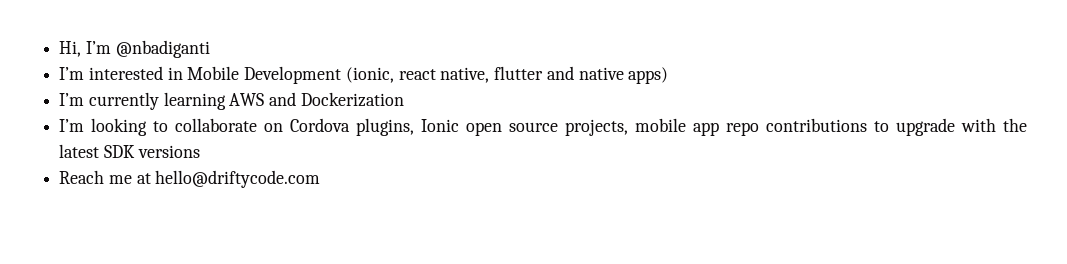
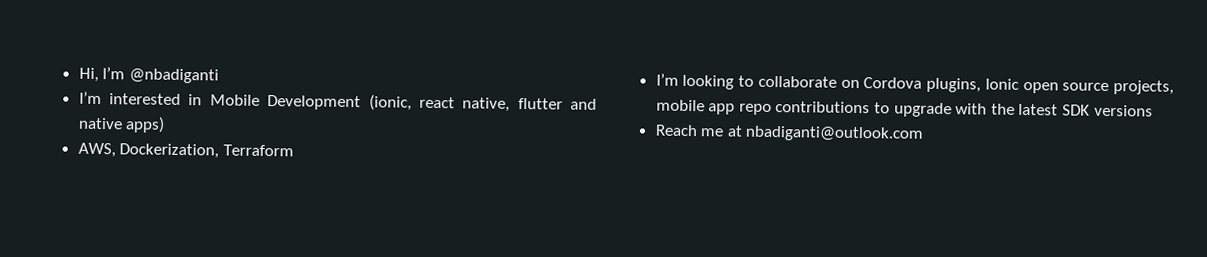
[59,92,404,110] I’m currently learning AWS and Dockerization -> [77,142,294,159] AWS, Dockerization, Terraform
[155,170,321,188] hello@driftycode.com -> [745,125,925,142] nbadiganti@outlook.com

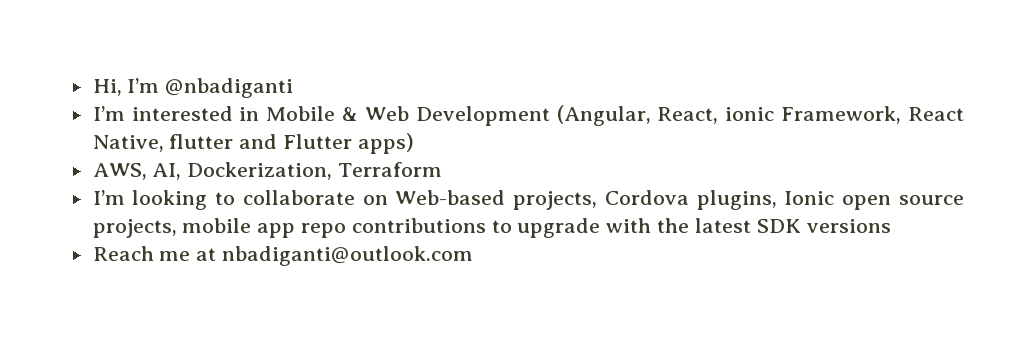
[267,94,511,112] Development (ionic, react native, -> [342,105,964,126] [92,135,164,152] & Web Development (Angular, React, ionic Framework, React Native,
[77,117,123,130] native -> [283,134,353,149] Flutter
(116, 150) none -> [152,163,182,180] AI,
(860, 84) none -> [395,190,598,210] Web-based projects,

